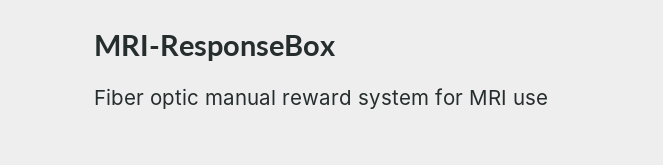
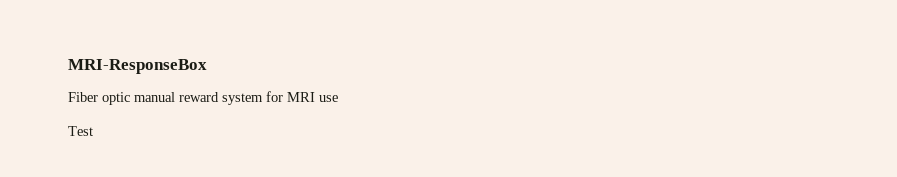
(548, 99) none -> [68,126,93,136] // Test

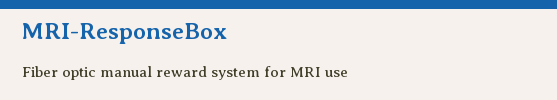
[68,126,93,136] // Test -> (349, 73) none

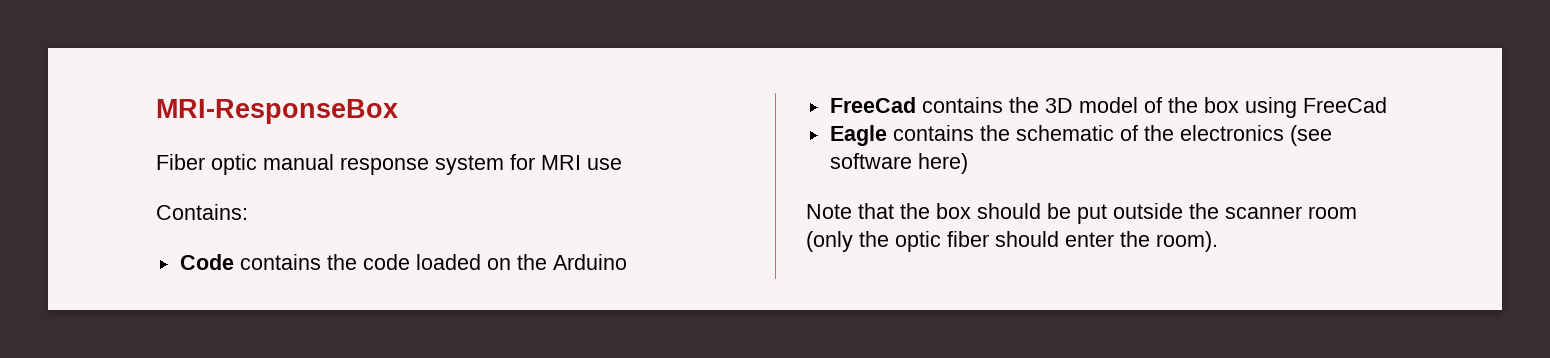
[156,66,208,77] reward -> [340,157,429,175] response
(349, 73) none -> [156,204,248,220] [179,254,627,270] [829,97,1387,118] [829,125,1332,146] [829,153,968,174] [806,203,1357,224] [806,231,1218,252] // Contains: // Code contains the code loaded on the Arduino // FreeCad contains the 3D model of the box using FreeCad // Eagle contains the schematic of the electronics (see software here) // Note that the box should be put outside the scanner room (only the optic fiber should enter the room).

